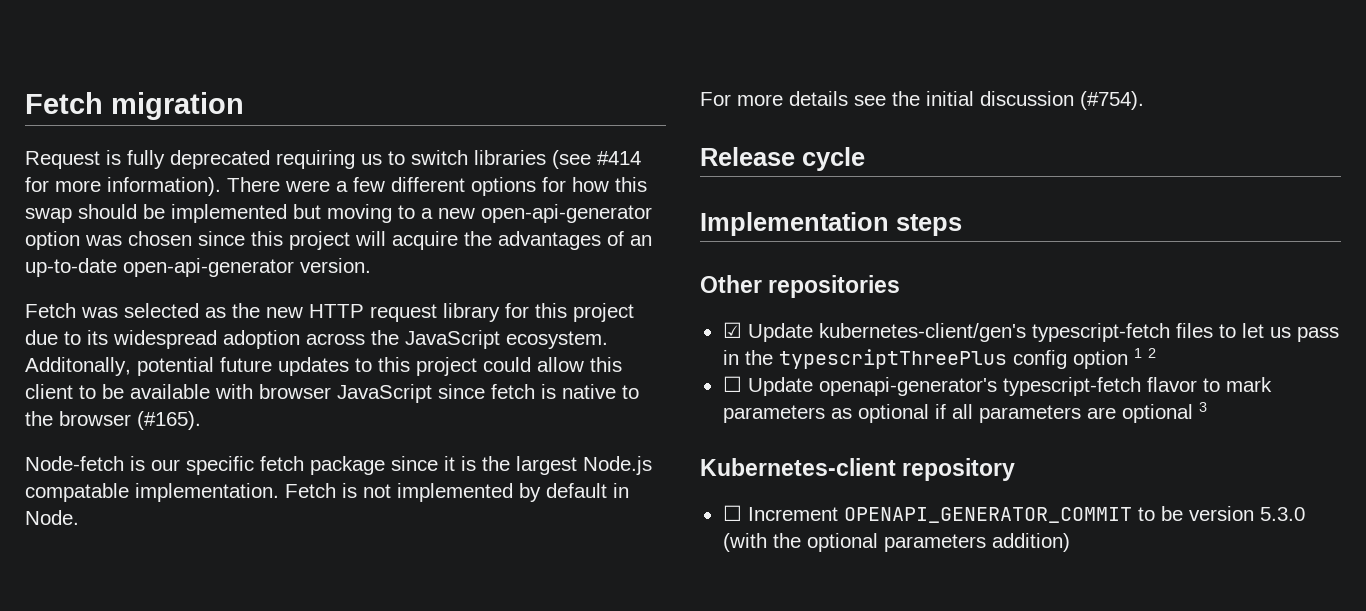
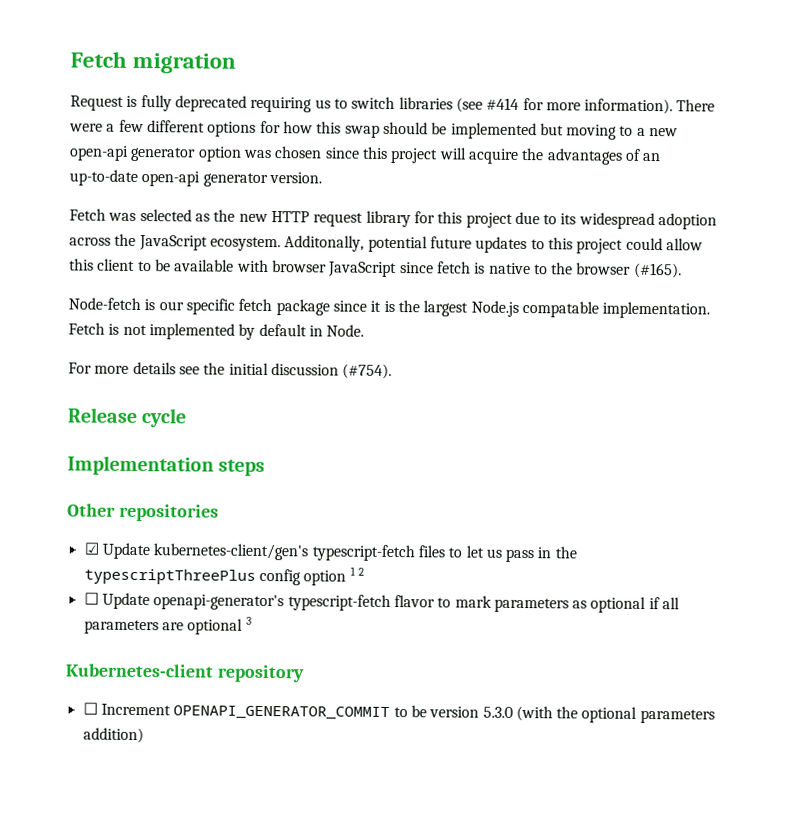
[481,204,652,223] open-api-generator -> [69,145,197,162] open-api generator
[123,258,294,277] open-api-generator -> [141,171,268,188] open-api generator

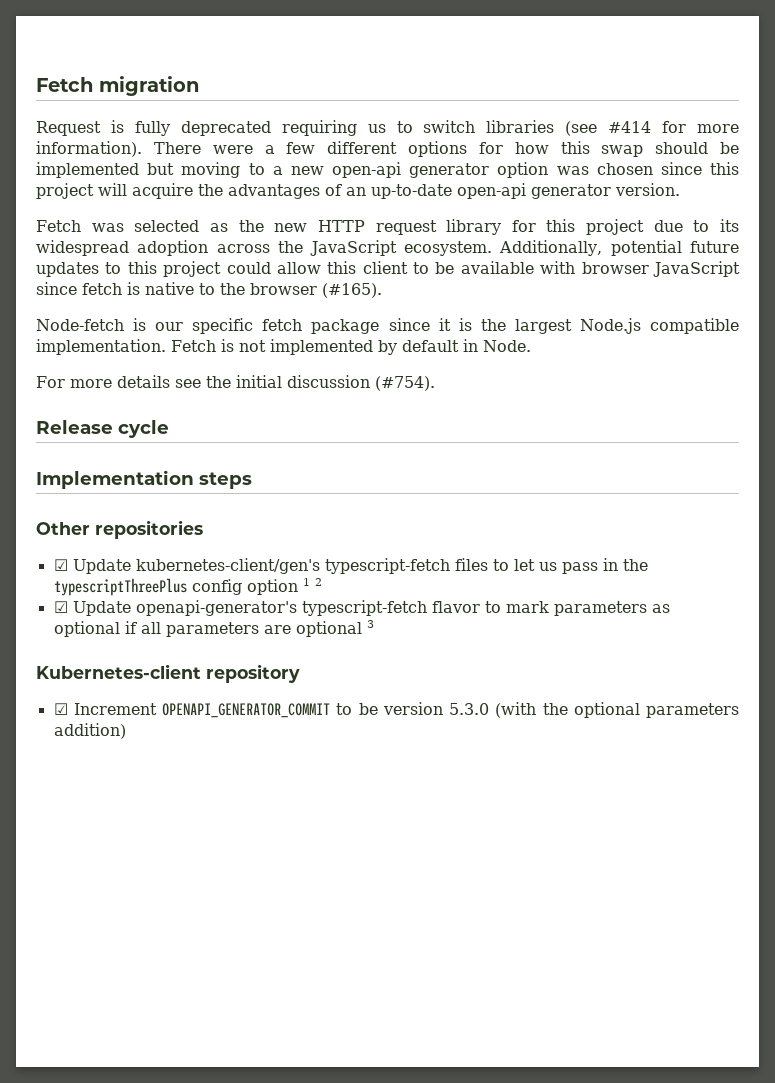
[284,235,365,252] Additonally, -> [499,240,603,256] Additionally,
[521,301,599,318] compatable -> [650,318,739,334] compatible
[83,592,99,605] ☐ -> [53,601,68,613] ☑
[82,702,98,715] ☐ -> [53,703,68,715] ☑

